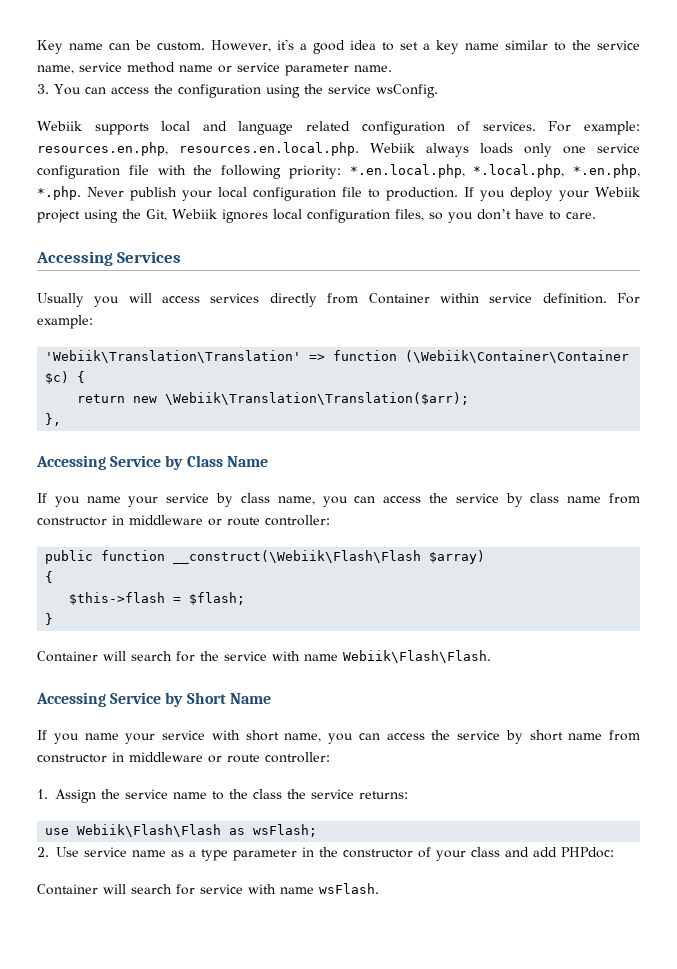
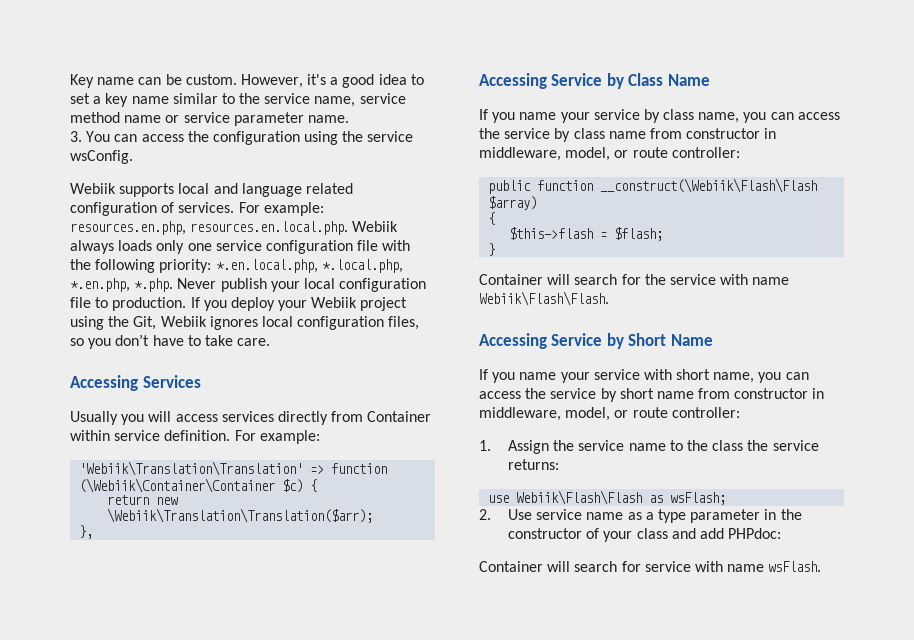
(561, 215) none -> [204,335,233,346] take
[129,515,203,525] middleware -> [479,147,611,161] middleware, model,
[129,752,203,762] middleware -> [479,407,611,421] middleware, model,

